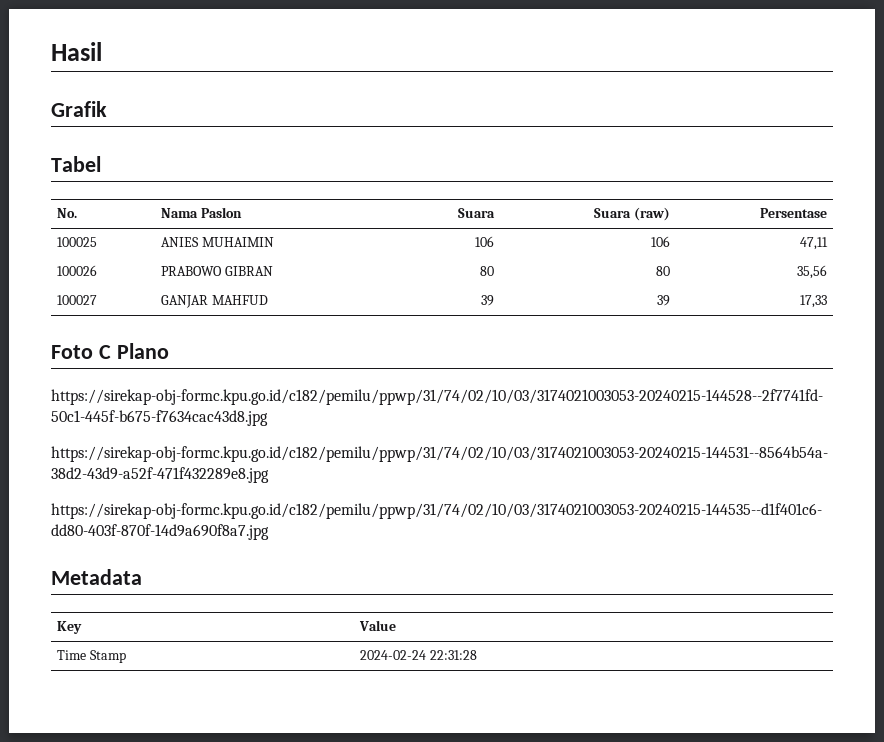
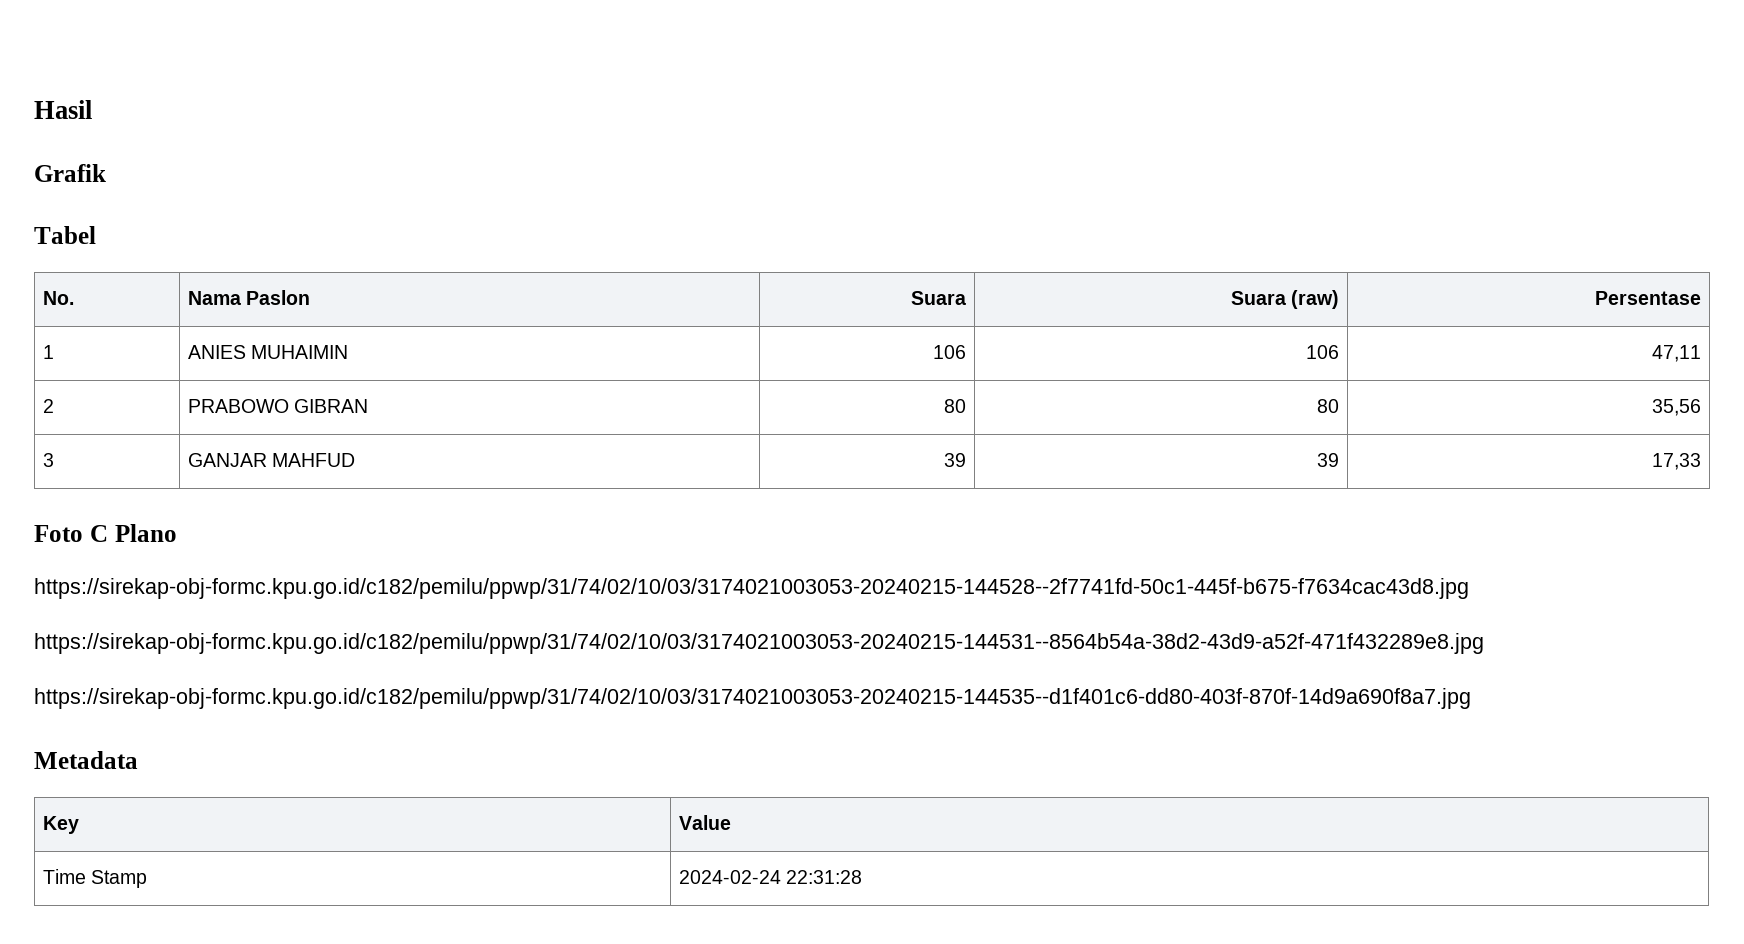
[57,237,98,247] 100025 -> [43,345,55,359] 1
[57,265,98,276] 100026 -> [43,399,55,413] 2
[57,295,98,305] 100027 -> [43,453,55,467] 3

